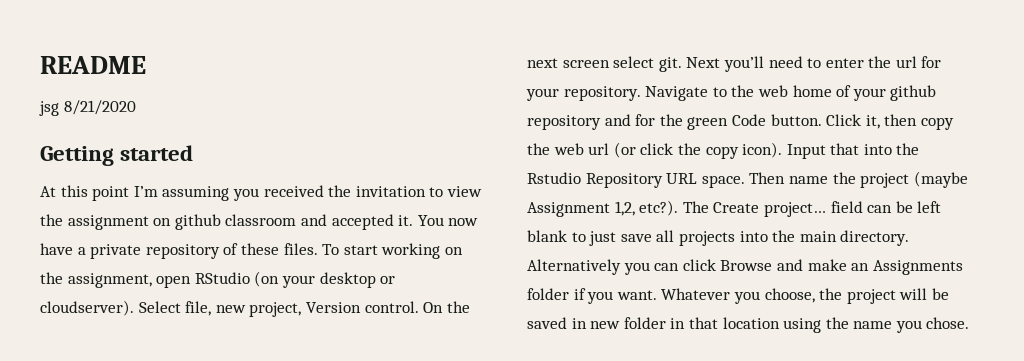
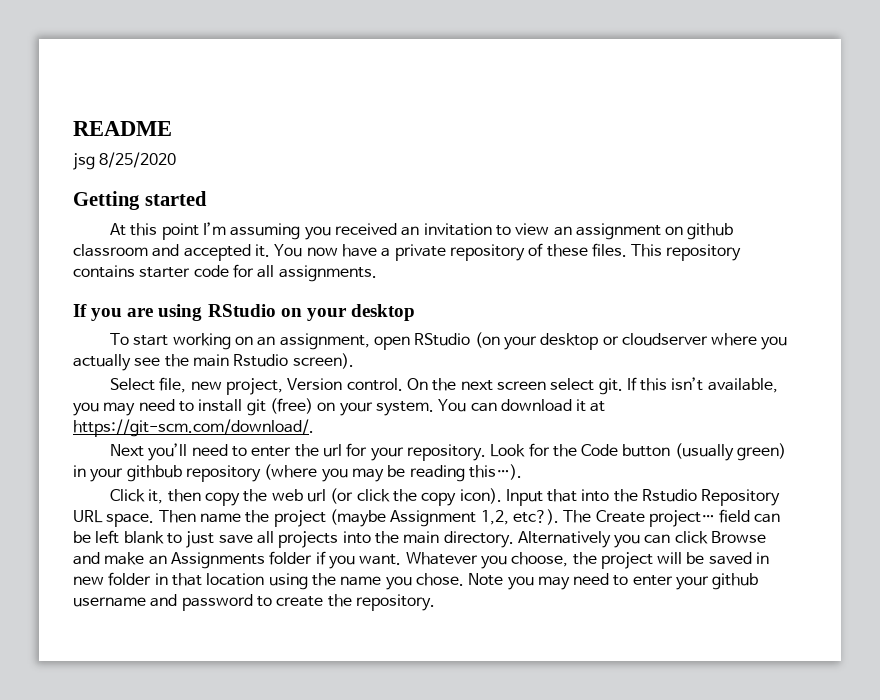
[63,100,136,115] 8/21/2020 -> [99,152,177,168] 8/25/2020
[328,185,352,197] the -> [401,226,420,236] an
[40,214,63,226] the -> [553,226,572,236] an
(318, 249) none -> [631,244,742,261] [73,264,377,282] [73,304,415,321] This repository contains starter code for all assignments. // If you are using RStudio on your desktop //
[40,272,63,284] the -> [257,336,276,346] an
[40,300,134,316] cloudserver). -> [621,333,788,350] [73,353,354,371] cloudserver where you actually see the main Rstudio screen). //
(682, 64) none -> [626,377,778,393] [73,398,606,416] [73,419,314,437] If this isn’t available, you may need to install git (free) on your system. You can download it at https://git-scm.com/download/. //
[645,85,937,101] [527,114,822,130] Navigate to the web home of your github repository and for the green Code button. -> [490,443,787,461] [73,464,522,482] Look for the Code button (usually green) in your githbub repository (where you may be reading this…). //
(970, 323) none -> [468,573,759,590] [73,594,435,611] Note you may need to enter your github username and password to create the repository.

